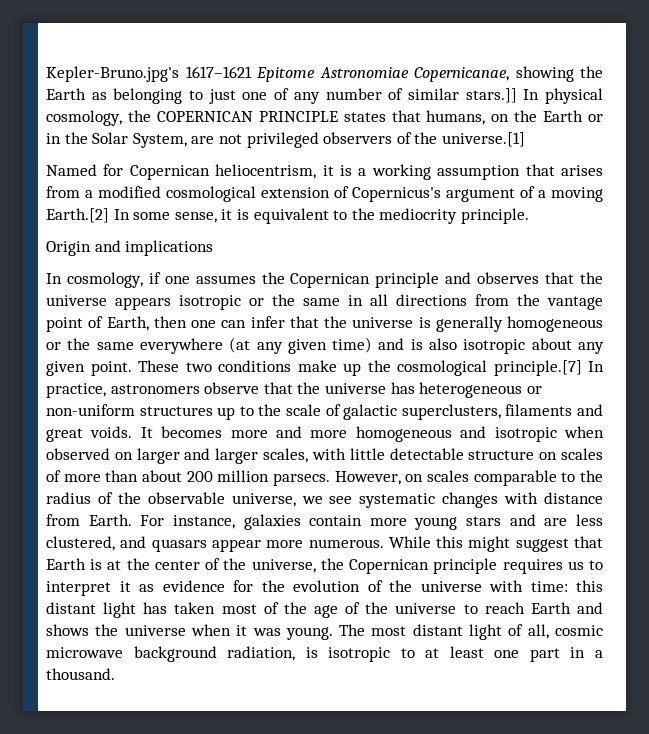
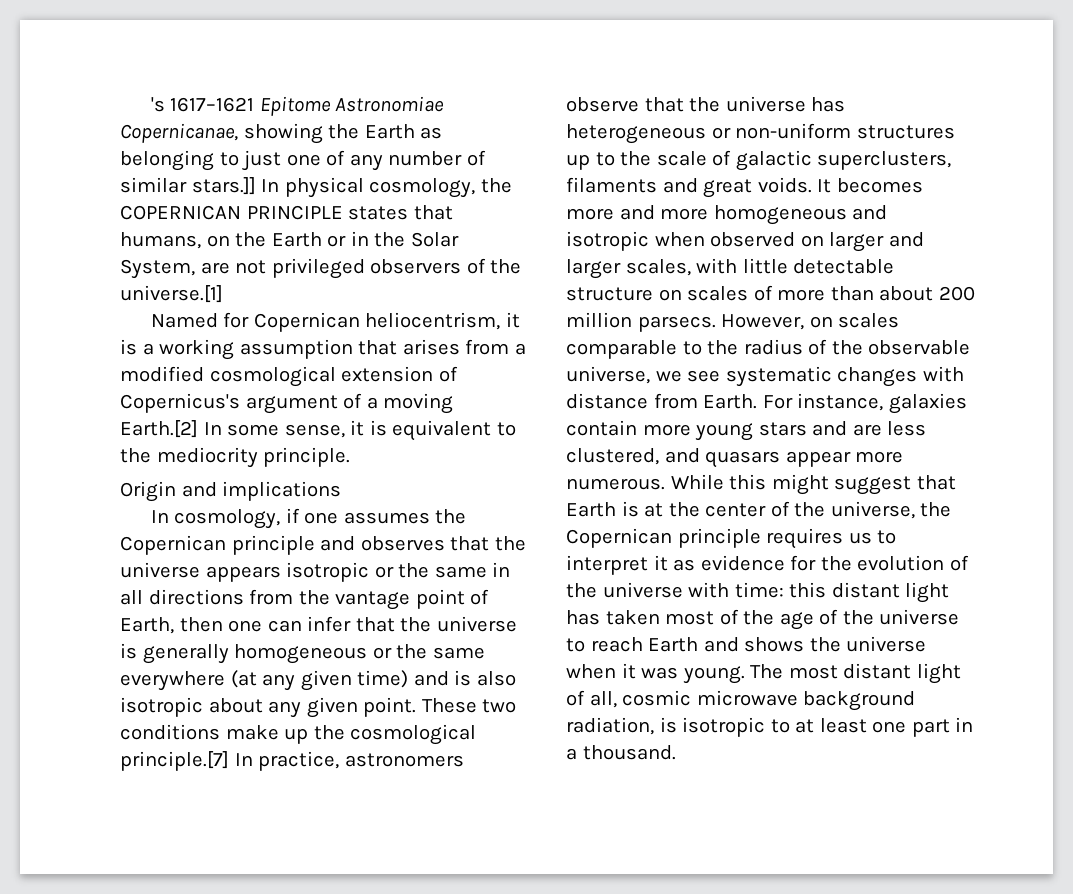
[46,66,179,82] Kepler-Bruno.jpg's -> [150,97,165,112] 's

